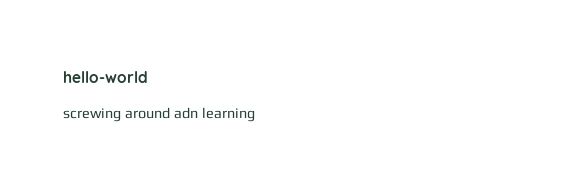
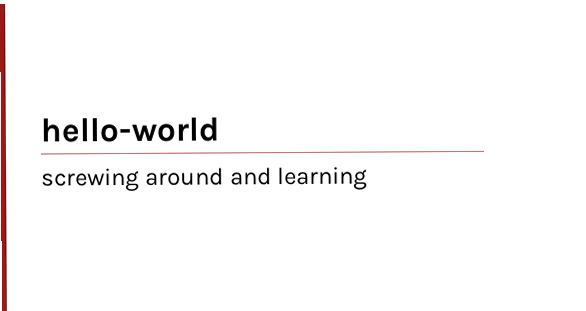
[173,107,198,119] adn -> [229,167,272,186] and

